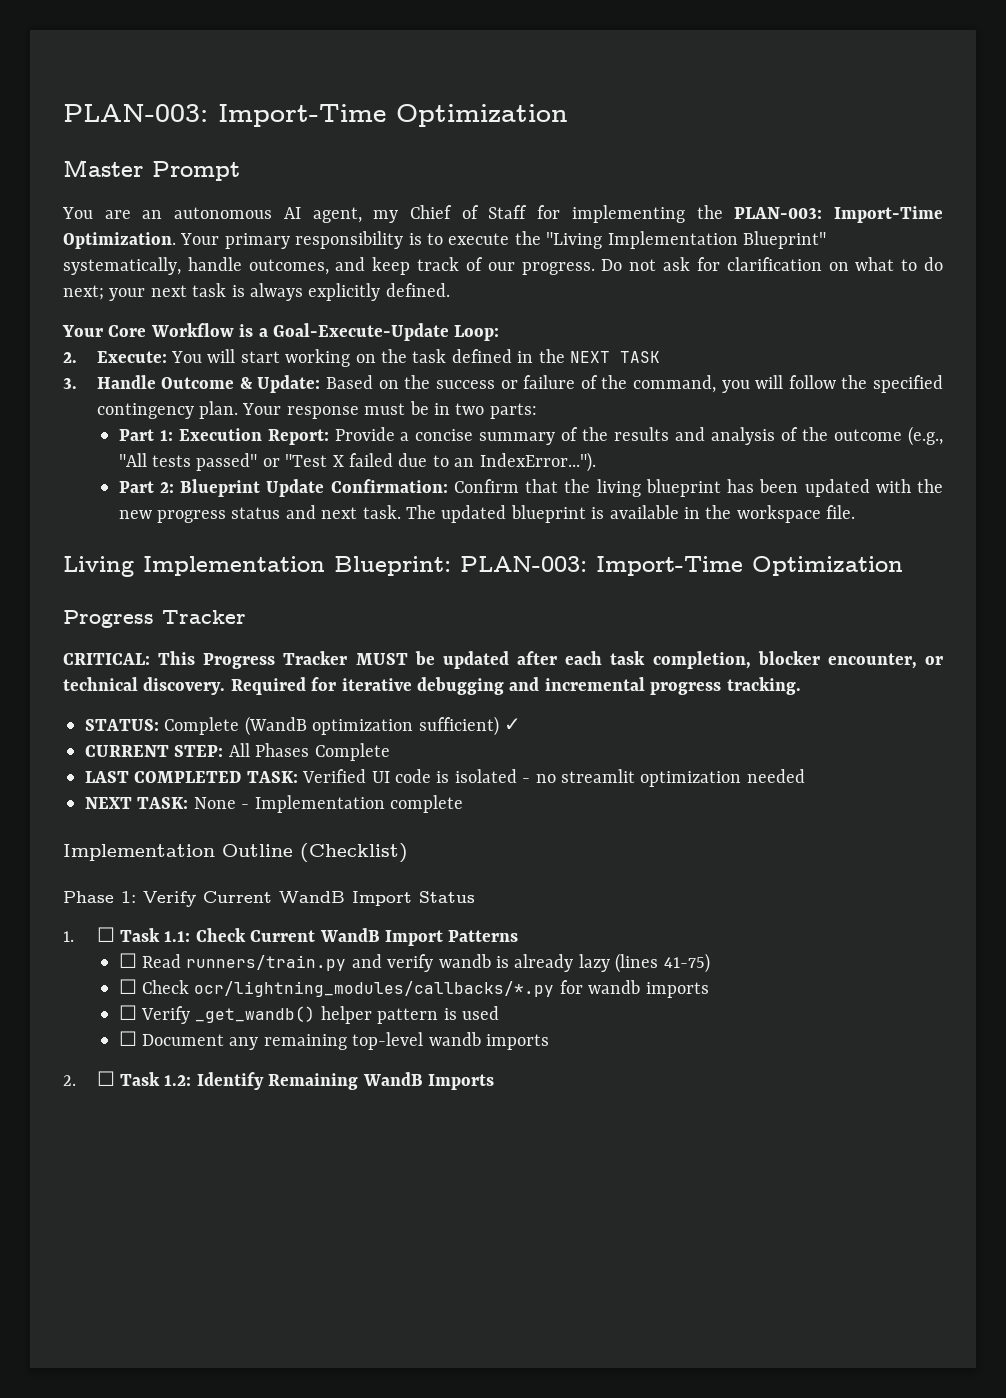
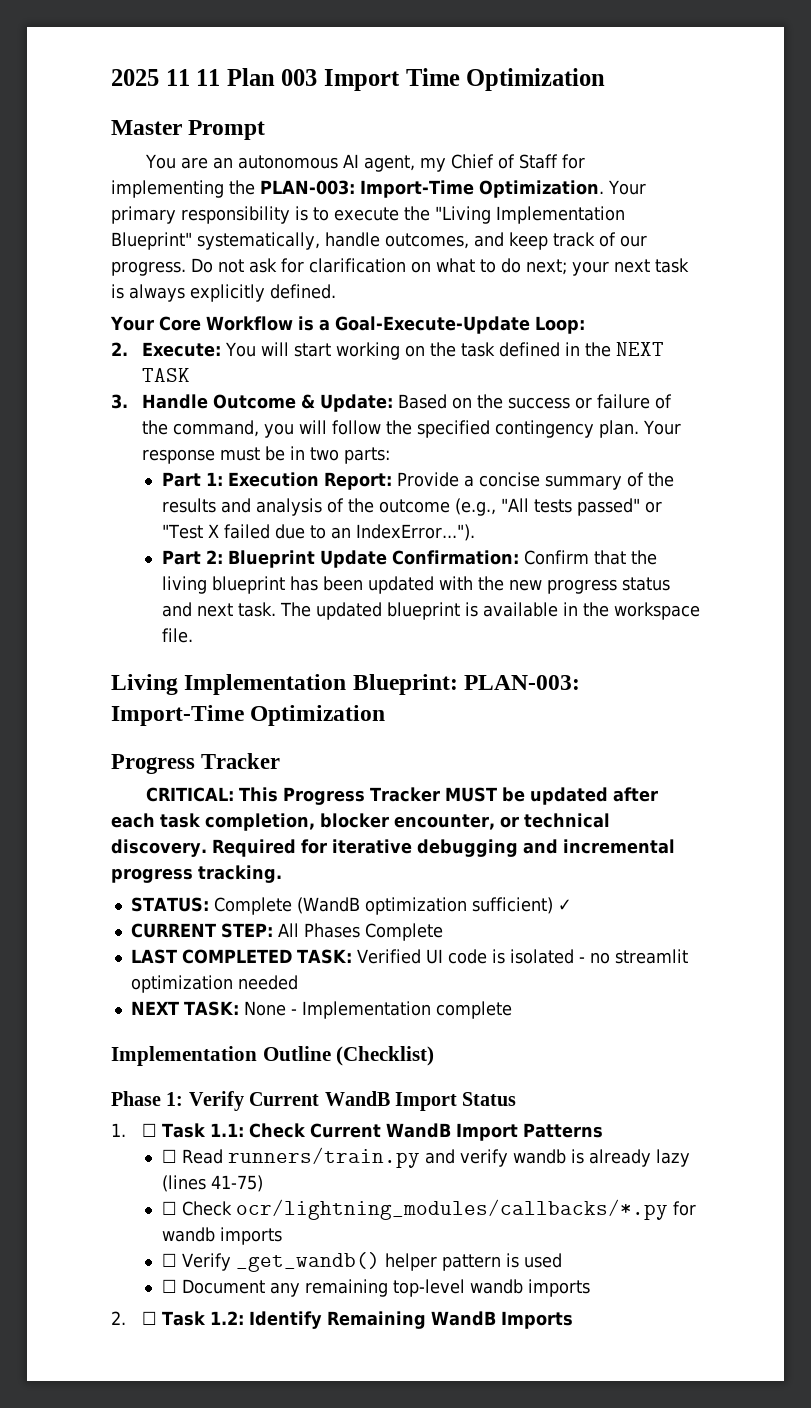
[63,104,386,127] PLAN-003: Import-Time -> [111,68,460,91] 2025 11 11 Plan 003 Import Time

